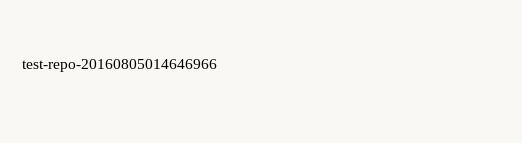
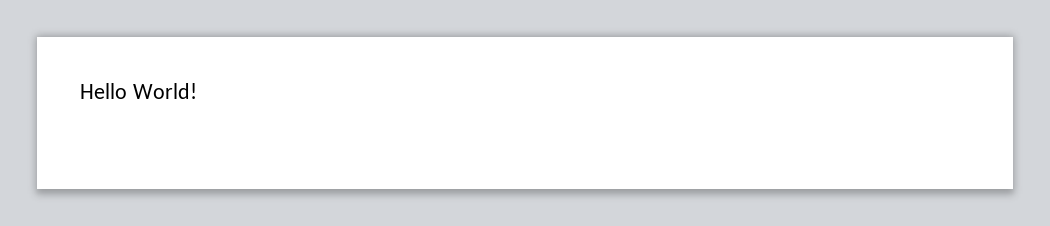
[22,59,217,72] test-repo-20160805014646966 -> [80,83,197,99] Hello World!

